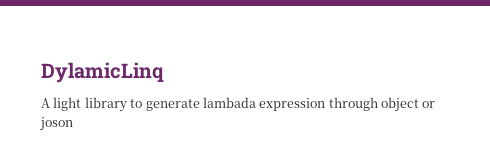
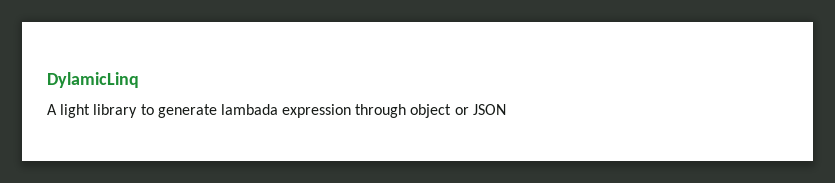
[40,117,73,131] joson -> [472,104,506,115] JSON

